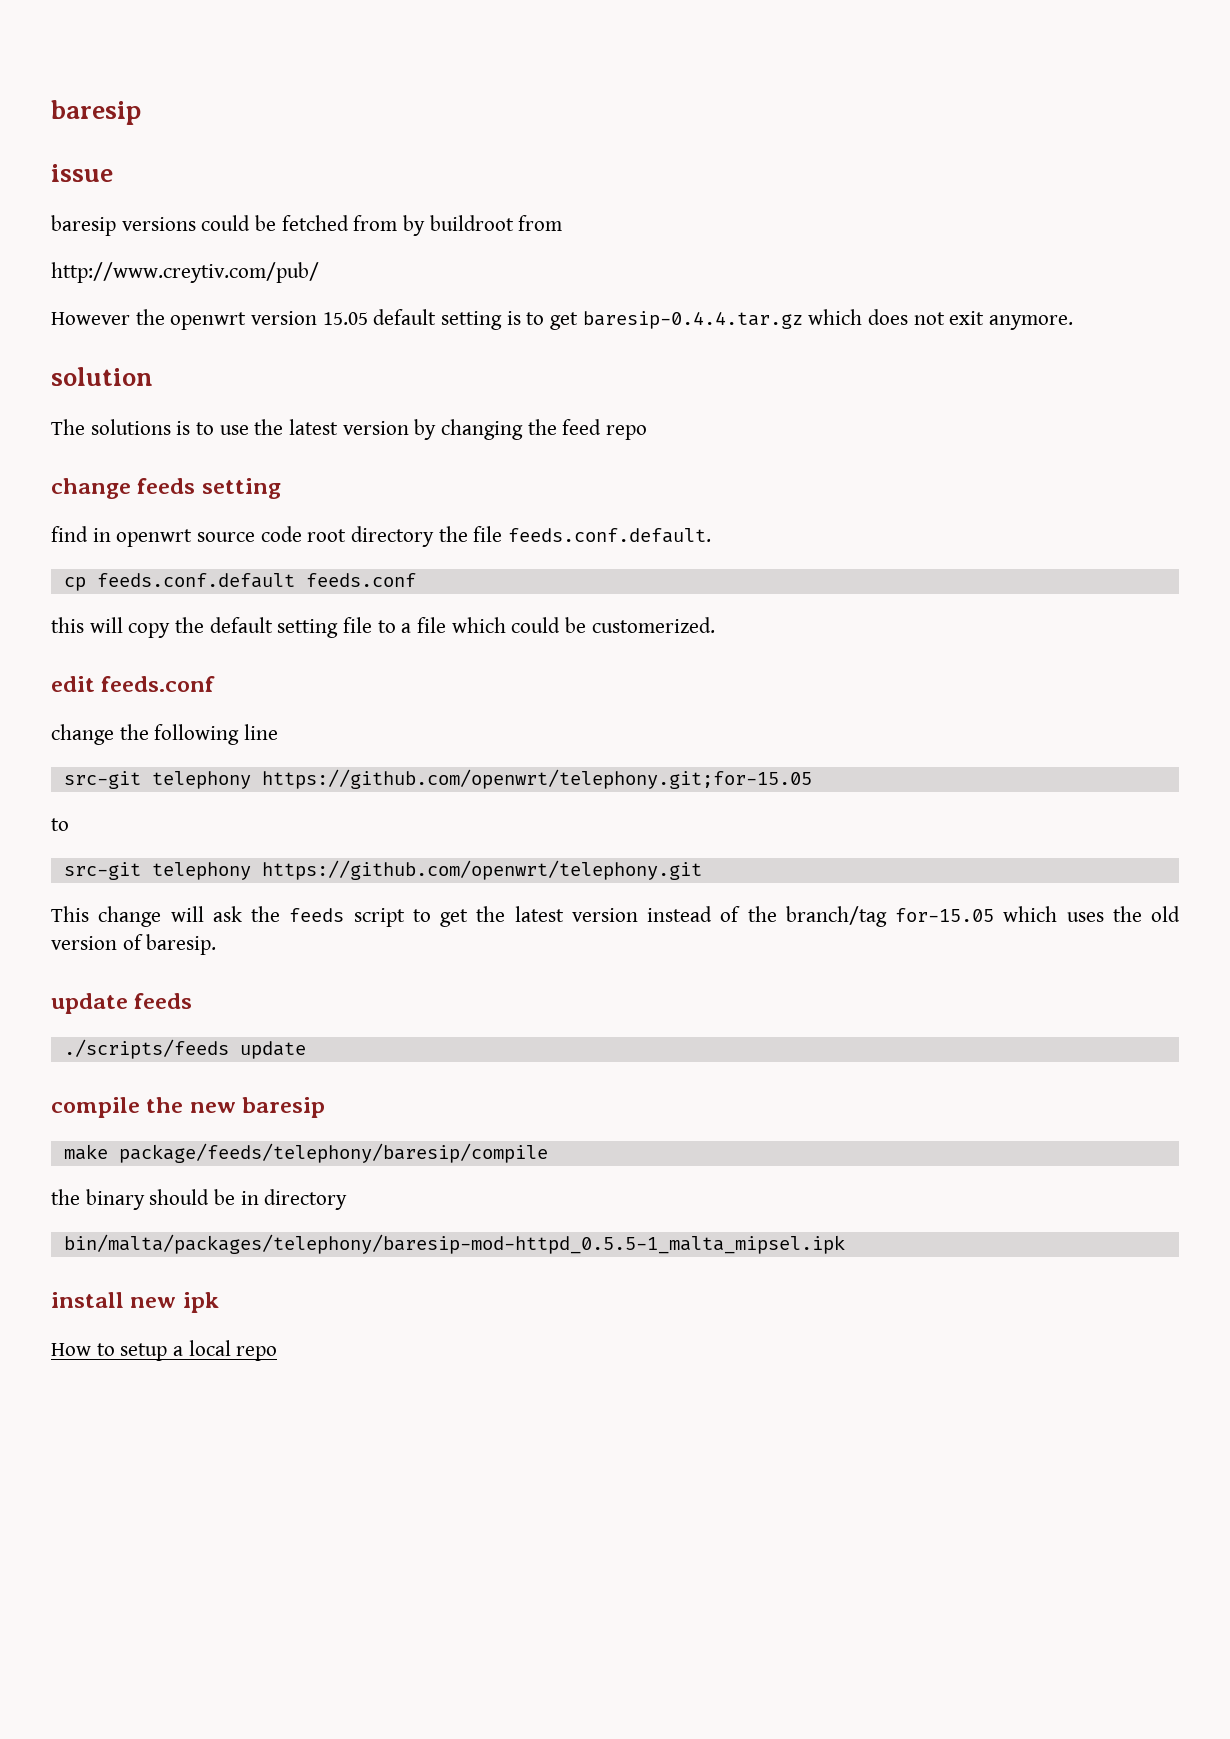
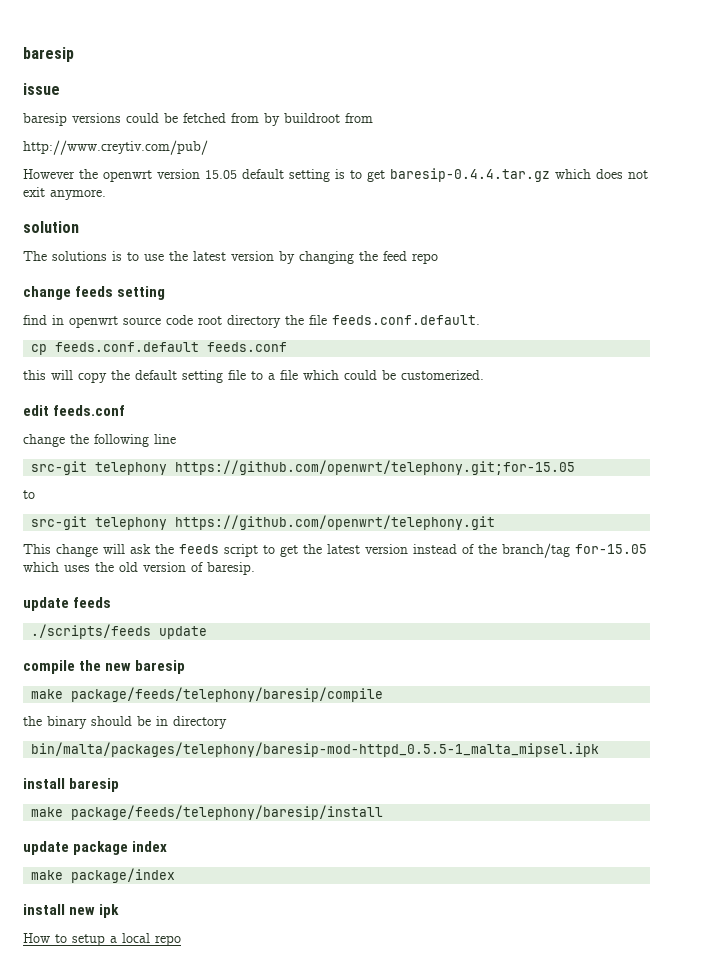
(845, 1244) none -> [23,778,120,792] [31,805,384,820] [23,841,168,855] [31,868,176,883] // install baresip // make package/feeds/telephony/baresip/install // update package index // make package/index

